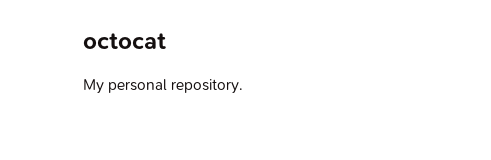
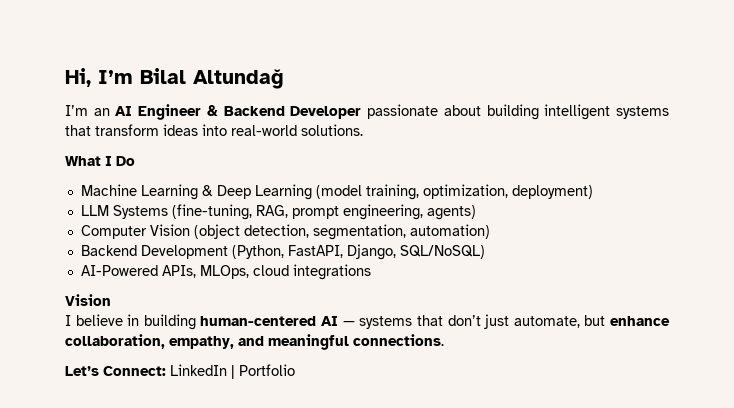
[83,33,166,49] [83,79,244,94] octocat // My personal repository. -> [65,68,284,89] [65,104,670,120] [65,124,363,136] [65,156,135,166] [80,184,593,200] [80,204,476,220] [80,224,490,240] [80,244,485,260] [80,264,371,280] [65,294,111,306] [65,314,671,330] [65,334,444,350] [65,364,295,379] Hi, I’m Bilal Altundağ // I’m an AI Engineer & Backend Developer passionate about building intelligent systems that transform ideas into real-world solutions. // What I Do // Machine Learning & Deep Learning (model training, optimization, deployment) // LLM Systems (fine-tuning, RAG, prompt engineering, agents) // Computer Vision (object detection, segmentation, automation) // Backend Development (Python, FastAPI, Django, SQL/NoSQL) // AI-Powered APIs, MLOps, cloud integrations // Vision // I believe in building human-centered AI — systems that don’t just automate, but enhance collaboration, empathy, and meaningful connections. // Let’s Connect: LinkedIn | Portfolio

